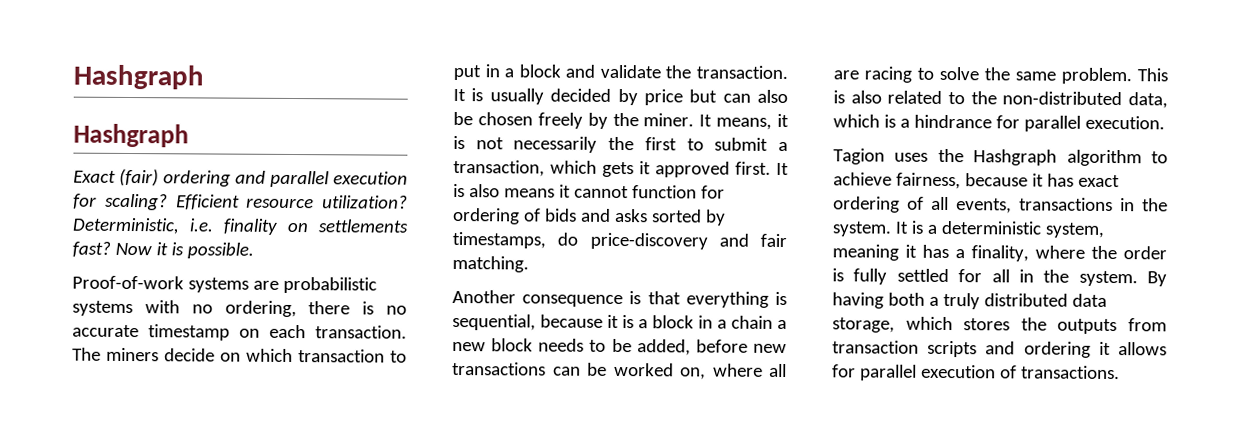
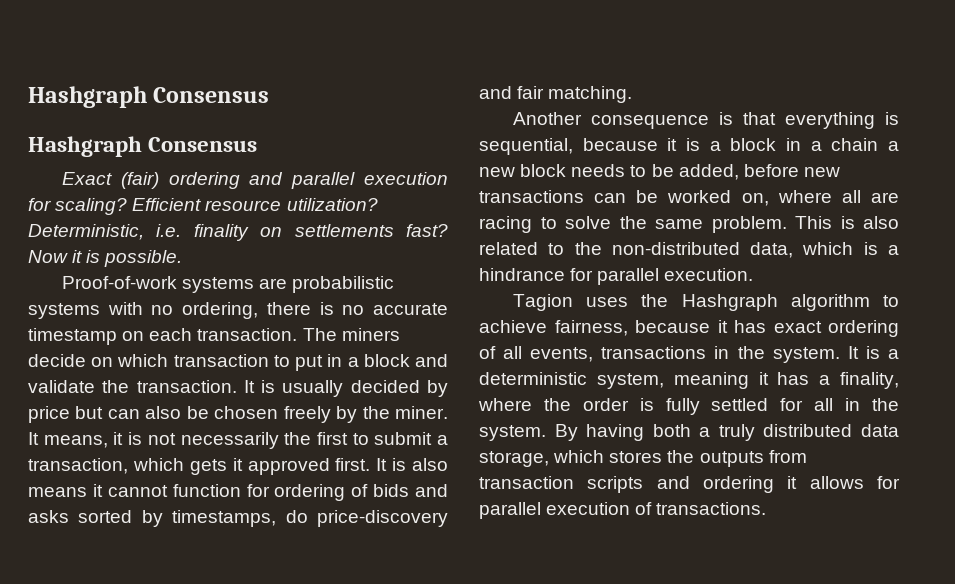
[73,64,204,90] [73,123,189,148] Hashgraph // Hashgraph -> [28,86,270,108] [28,136,258,157] Hashgraph Consensus // Hashgraph Consensus

